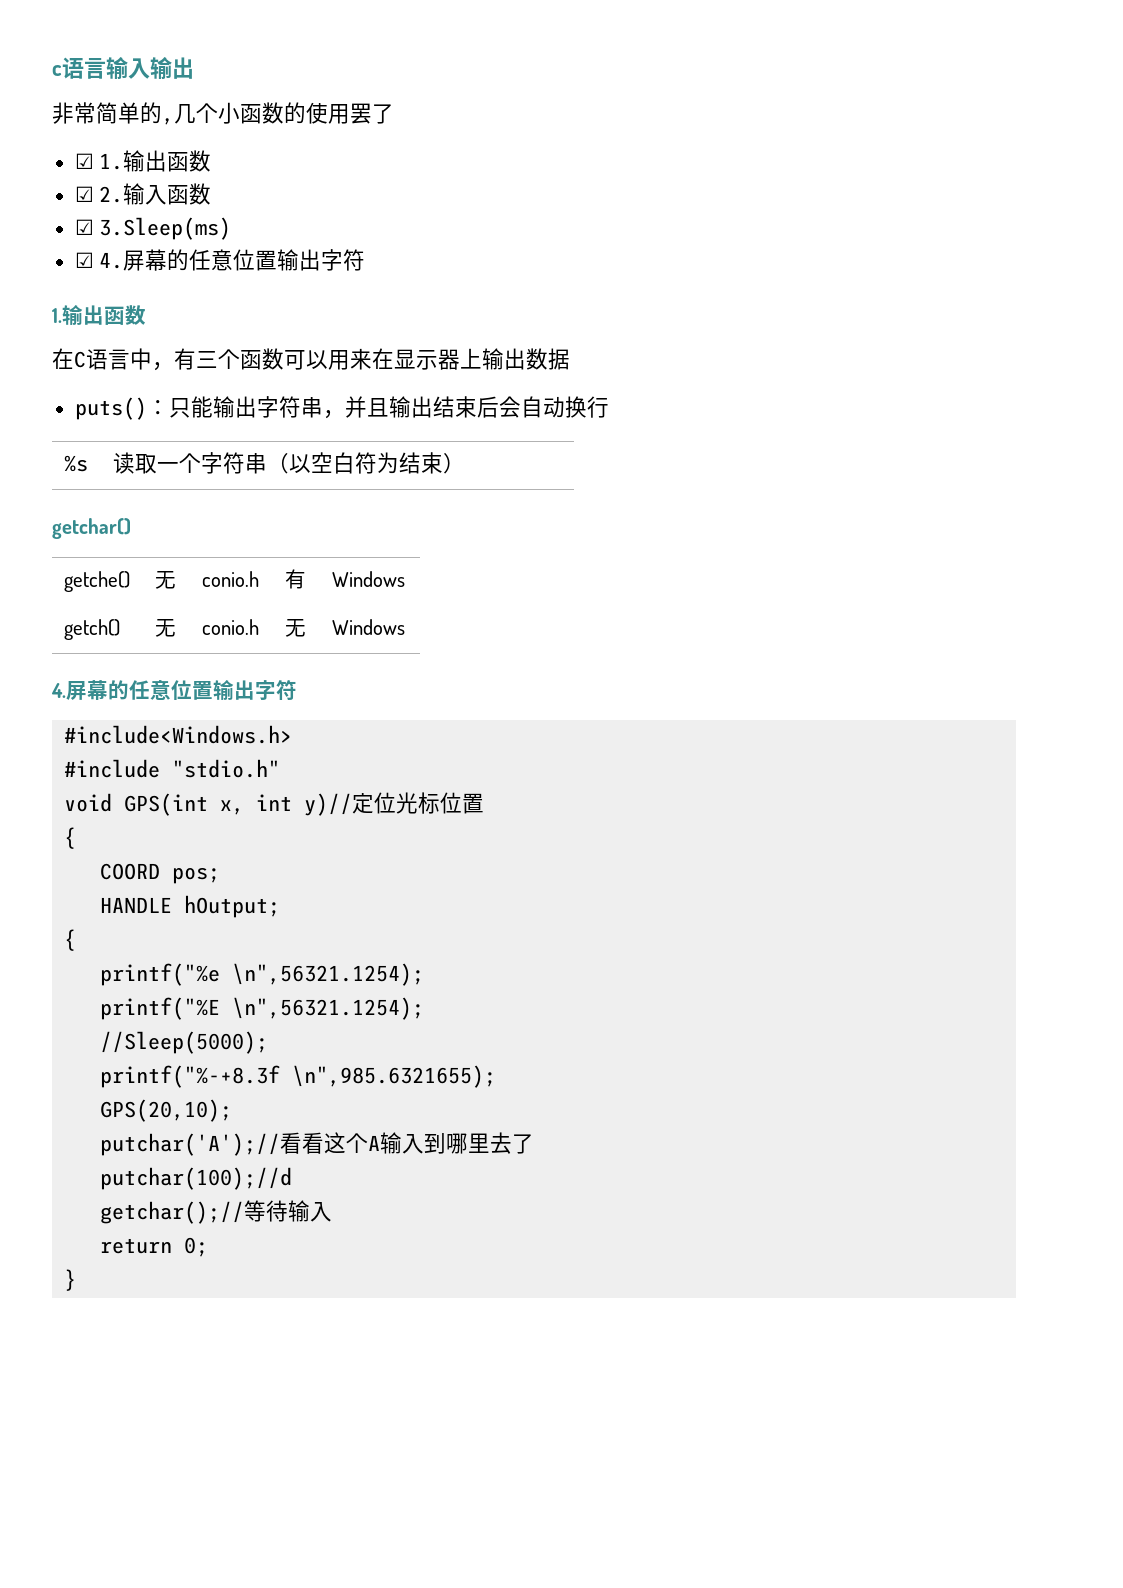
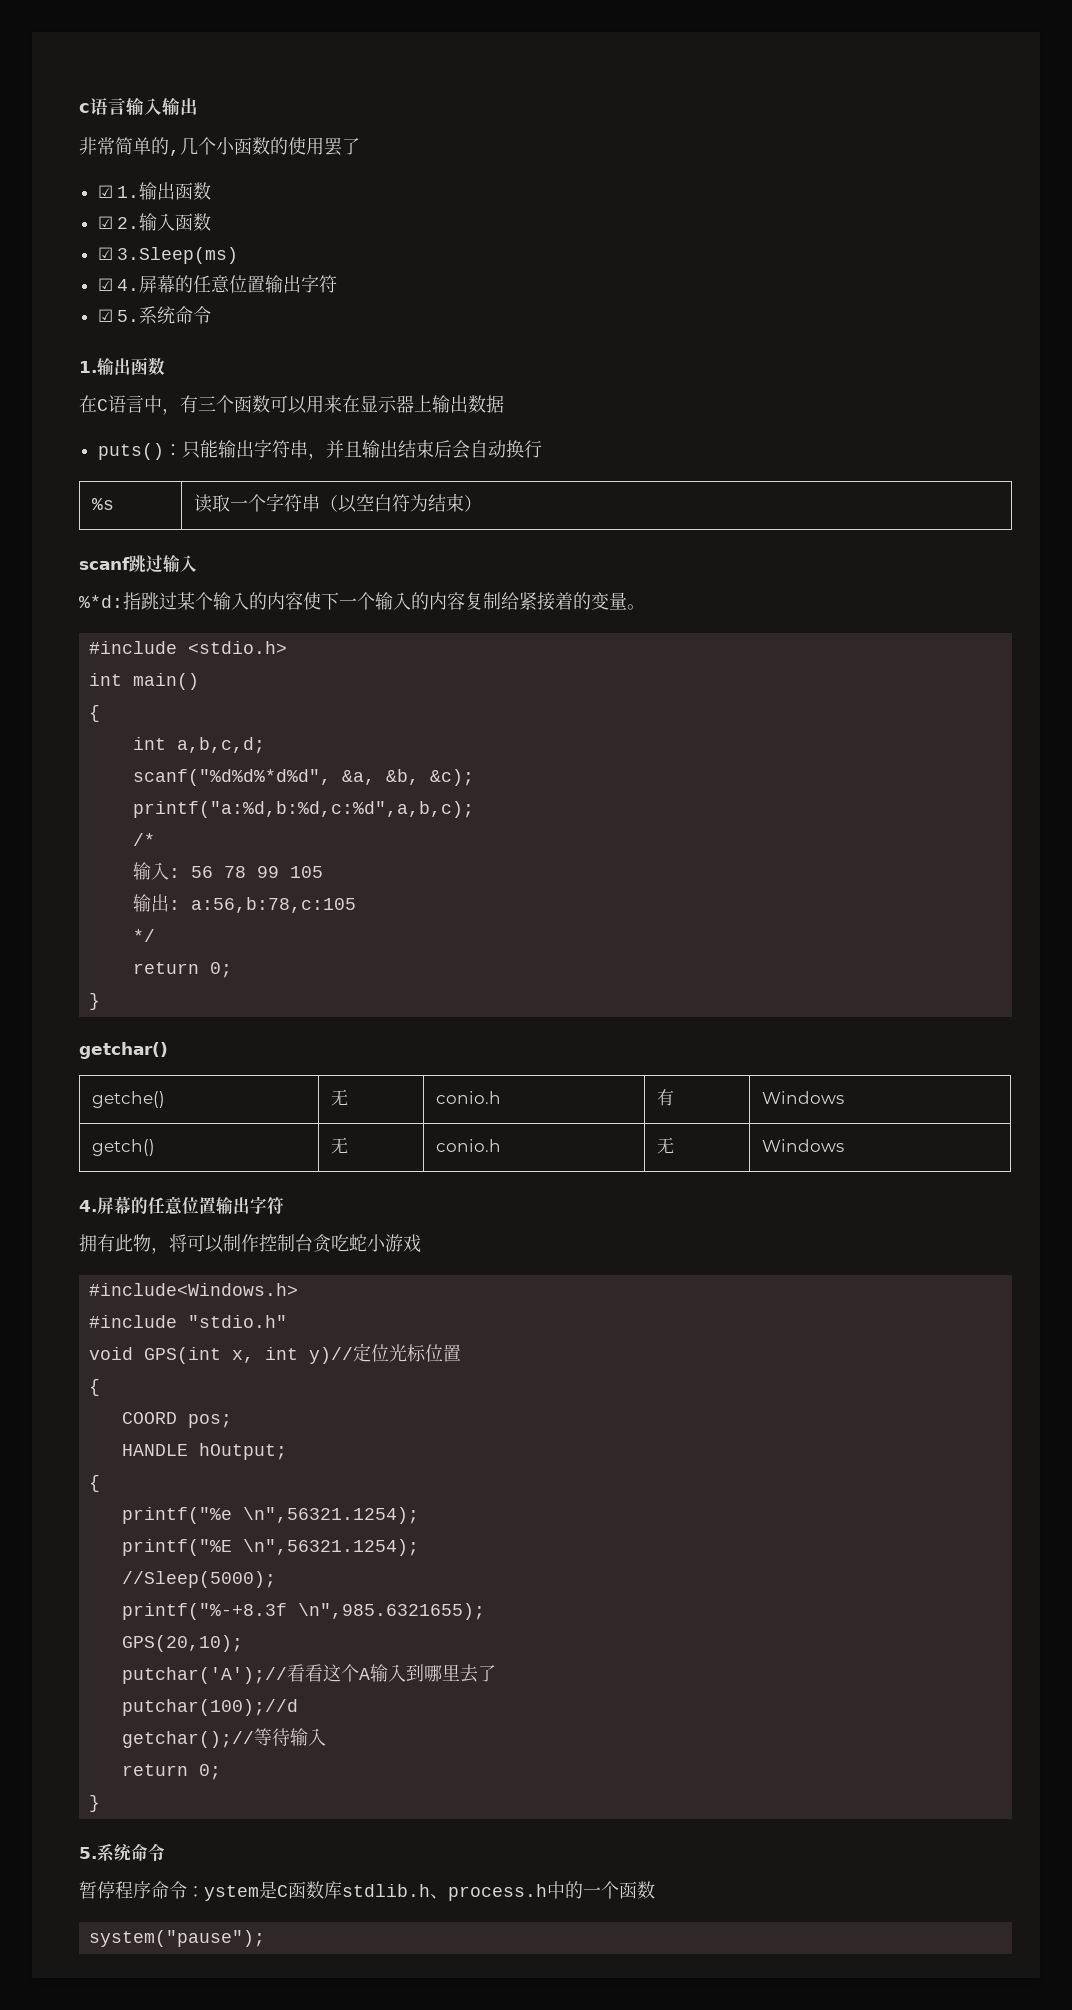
(366, 260) none -> [97,306,212,324] // ☑ 5.系统命令
(466, 463) none -> [79,554,197,573] [79,592,645,611] [89,641,288,654] [89,673,200,690] [89,705,101,722] [133,737,266,754] [133,769,475,786] [133,801,475,818] [133,833,156,846] [133,862,324,880] [133,894,357,913] [133,929,156,942] [133,962,233,978] [89,993,101,1010] // scanf跳过输入 // %*d:指跳过某个输入的内容使下一个输入的内容复制给紧接着的变量。 // #include <stdio.h> // int main() // { // int a,b,c,d; // scanf("%d%d%*d%d", &a, &b, &c); // printf("a:%d,b:%d,c:%d",a,b,c); // /* // 输入: 56 78 99 105 // 输出: a:56,b:78,c:105 // */ // return 0; // }
(297, 690) none -> [79,1234,421,1254] // 拥有此物，将可以制作控制台贪吃蛇小游戏
(77, 1280) none -> [79,1843,165,1862] [79,1881,655,1901] [89,1930,266,1947] // 5.系统命令 // 暂停程序命令：ystem是C函数库stdlib.h、process.h中的一个函数 // system("pause");

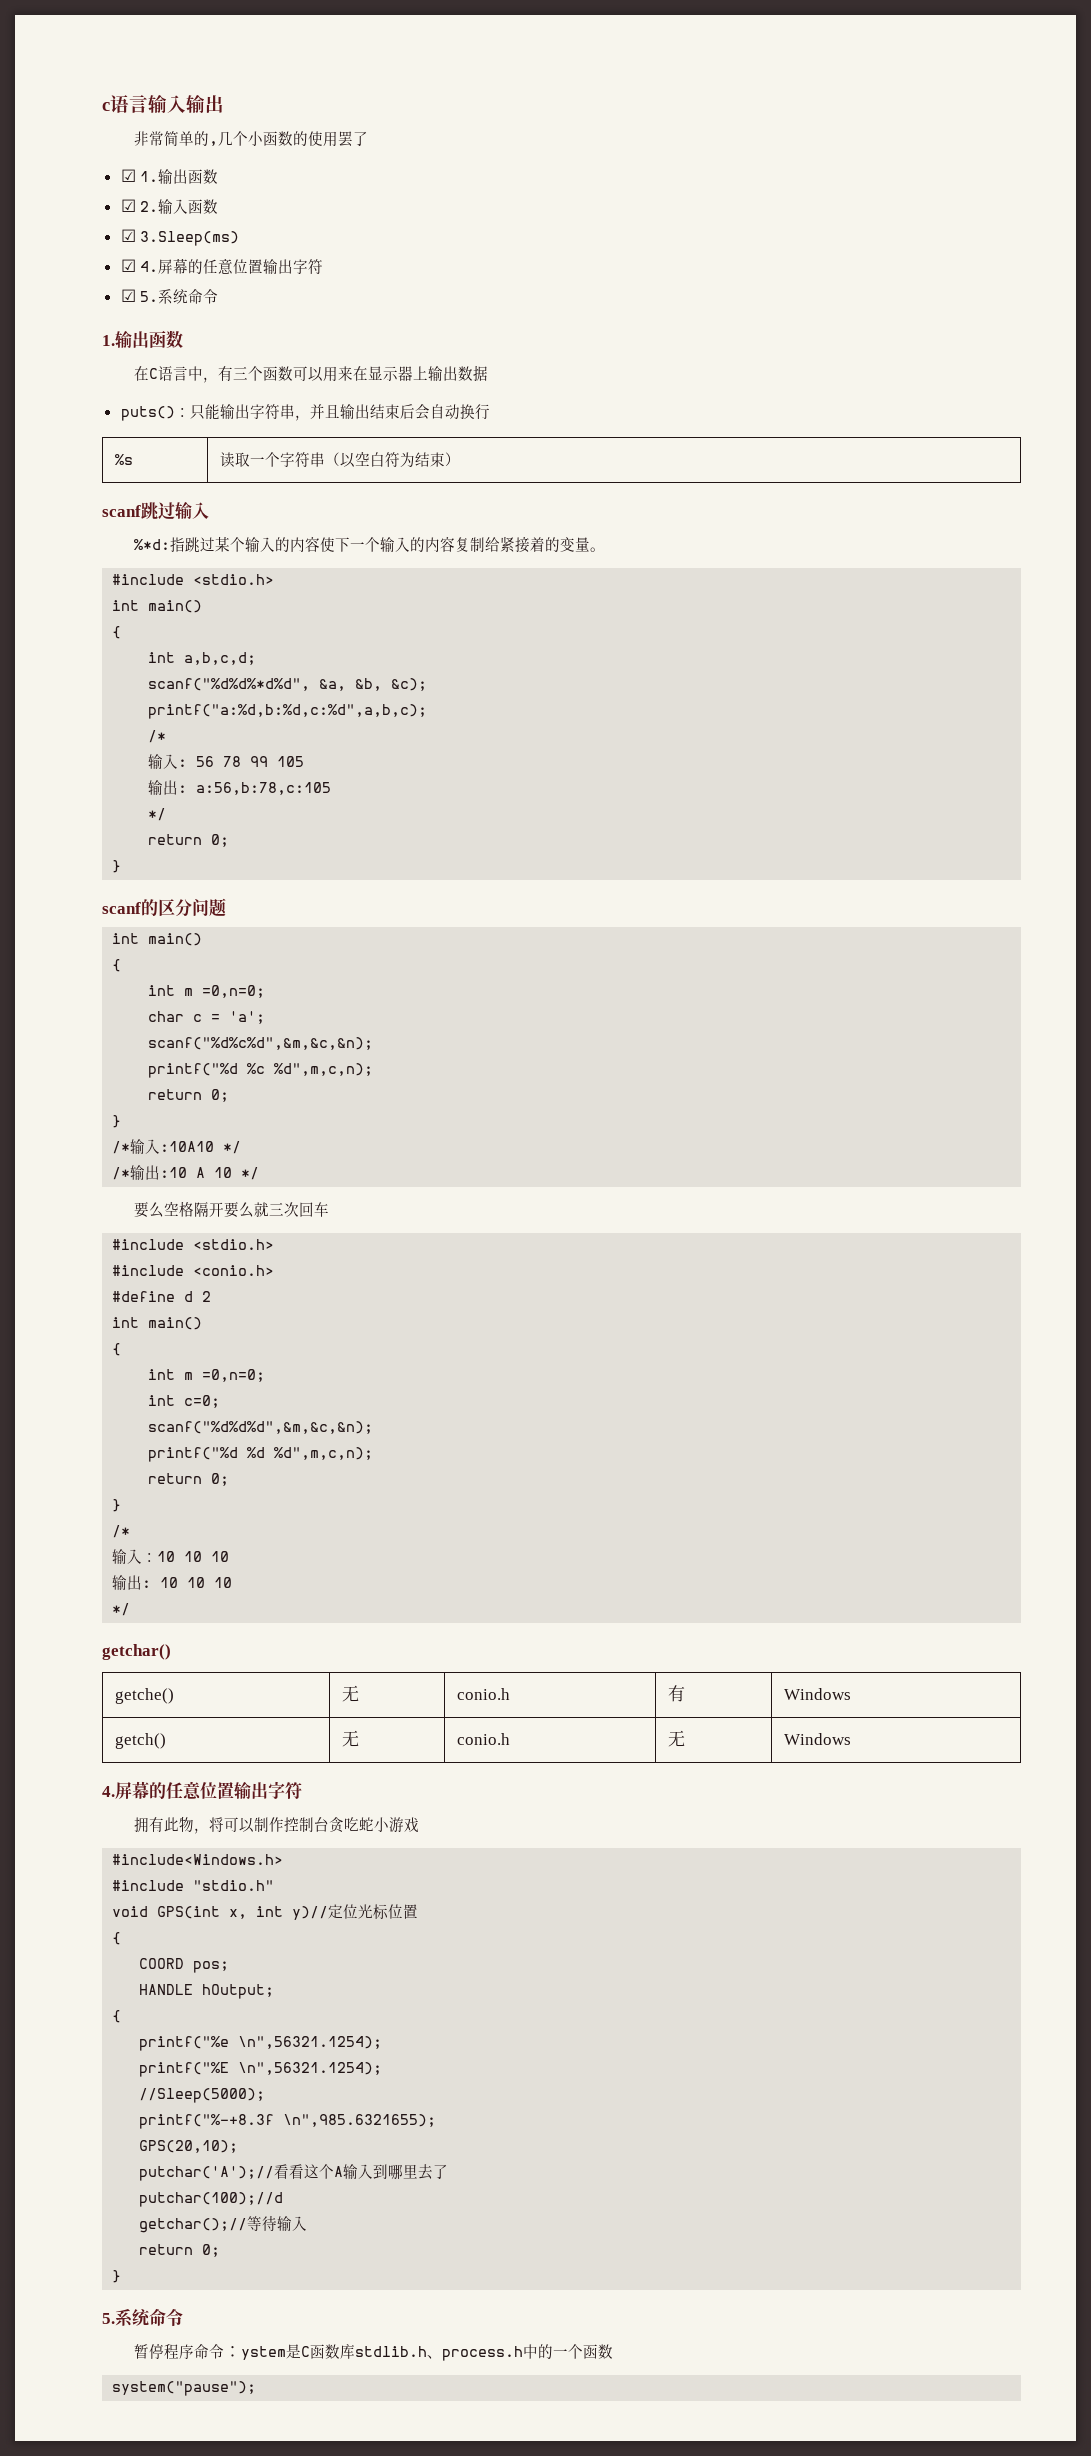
(101, 1001) none -> [102,898,226,917] [112,933,203,946] [112,959,122,972] [148,985,266,998] [148,1011,266,1024] [148,1037,374,1050] [148,1063,374,1078] [148,1089,230,1102] [112,1115,122,1128] [112,1139,242,1154] [112,1165,260,1180] [134,1201,330,1218] [112,1239,275,1250] [112,1265,275,1276] [112,1291,212,1302] [112,1317,203,1330] [112,1343,122,1356] [148,1369,266,1382] [148,1395,221,1408] [148,1421,374,1434] [148,1447,374,1462] [148,1473,230,1486] [112,1499,122,1512] [112,1525,131,1538] [112,1549,230,1564] [112,1575,233,1590] [112,1603,131,1616] // scanf的区分问题 // int main() // { // int m =0,n=0; // char c = 'a'; // scanf("%d%c%d",&m,&c,&n); // printf("%d %c %d",m,c,n); // return 0; // } // /*输入:10A10 */ // /*输出:10 A 10 */ // 要么空格隔开要么就三次回车 // #include <stdio.h> // #include <conio.h> // #define d 2 // int main() // { // int m =0,n=0; // int c=0; // scanf("%d%d%d",&m,&c,&n); // printf("%d %d %d",m,c,n); // return 0; // } // /* // 输入：10 10 10 // 输出: 10 10 10 // */

